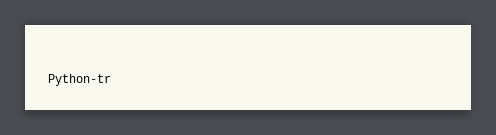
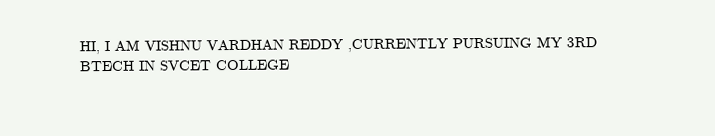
[48,74,111,86] Python-tr -> [79,36,597,55] [79,59,290,72] HI, I AM VISHNU VARDHAN REDDY ,CURRENTLY PURSUING MY 3RD BTECH IN SVCET COLLEGE

